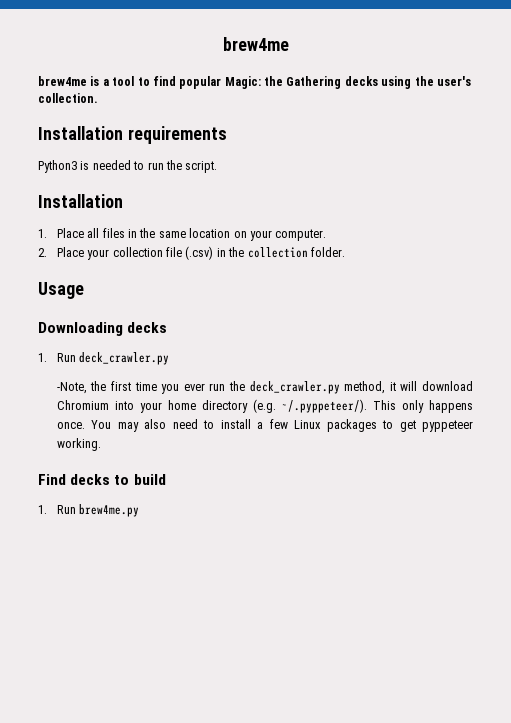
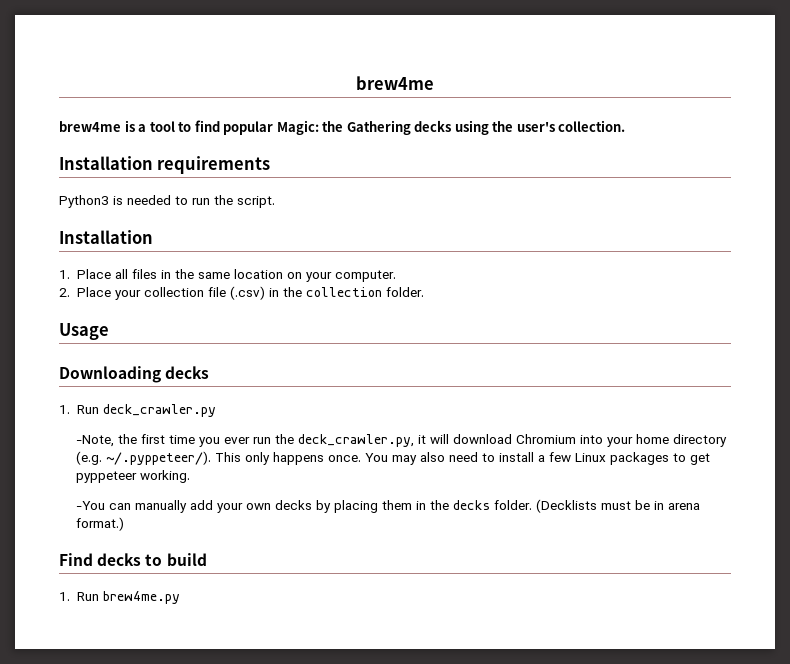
[249,381,386,394] deck_crawler.py method, -> [298,434,415,447] deck_crawler.py,
(101, 444) none -> [76,499,701,513] [76,517,125,531] // -You can manually add your own decks by placing them in the decks folder. (Decklists must be in arena format.)

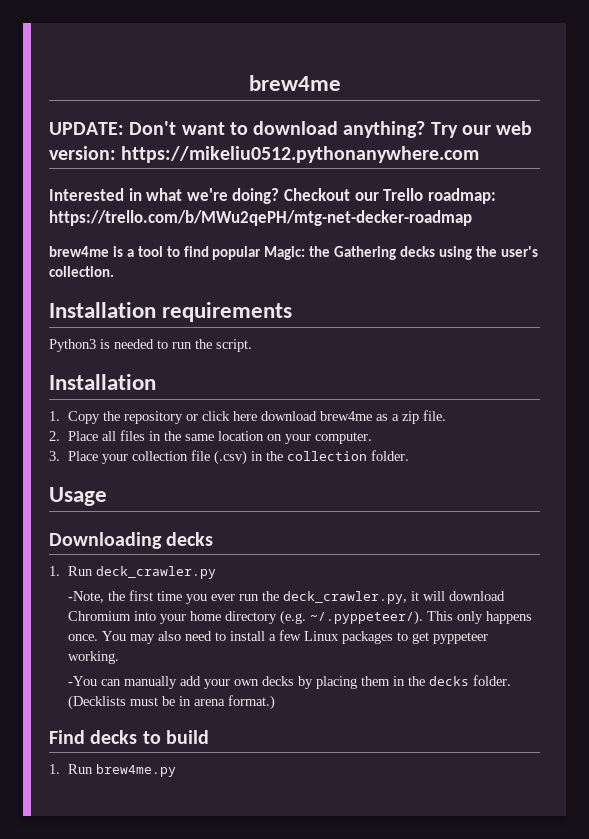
[356,76,434,90] brew4me -> [248,75,341,91] [49,121,533,138] [49,146,480,163] [49,188,496,204] [49,210,472,226] brew4me // UPDATE: Don't want to download anything? Try our web version: https://mikeliu0512.pythonanywhere.com // Interested in what we're doing? Checkout our Trello roadmap: https://trello.com/b/MWu2qePH/mtg-net-decker-roadmap
(70, 274) none -> [68,410,447,424] [49,431,60,441] Copy the repository or click here download brew4me as a zip file. // 2.
[59,288,70,297] 2. -> [49,451,60,461] 3.

